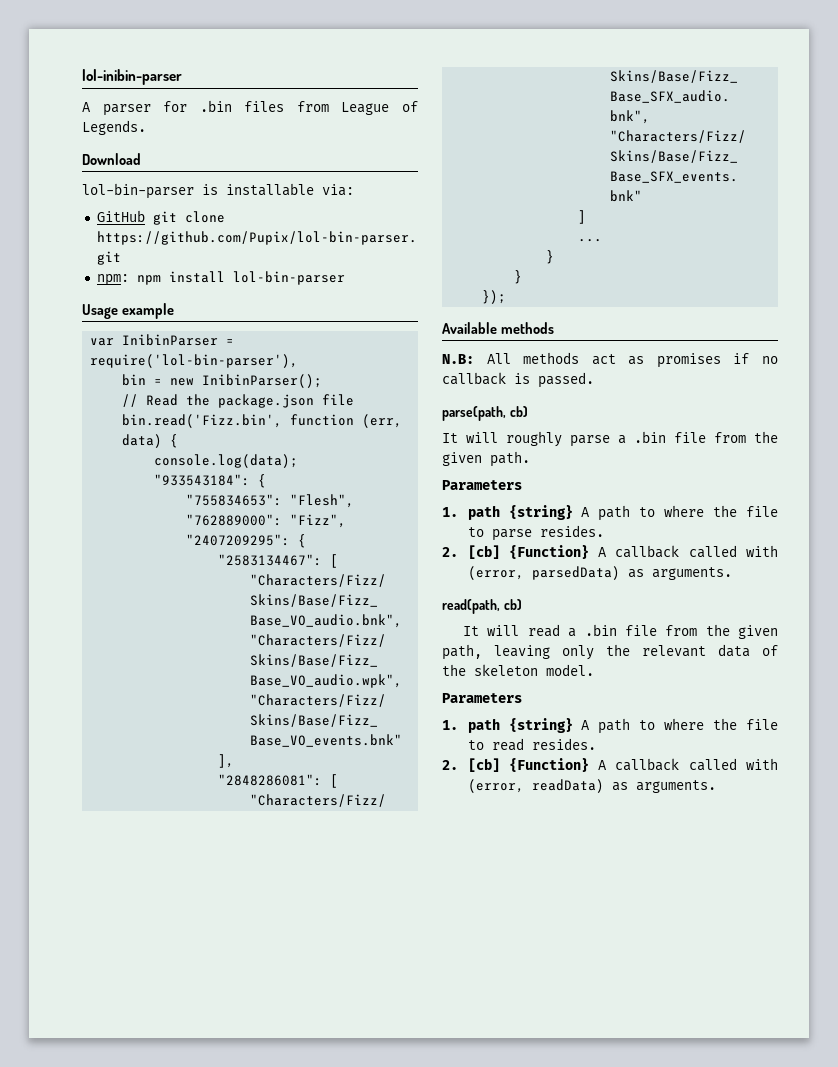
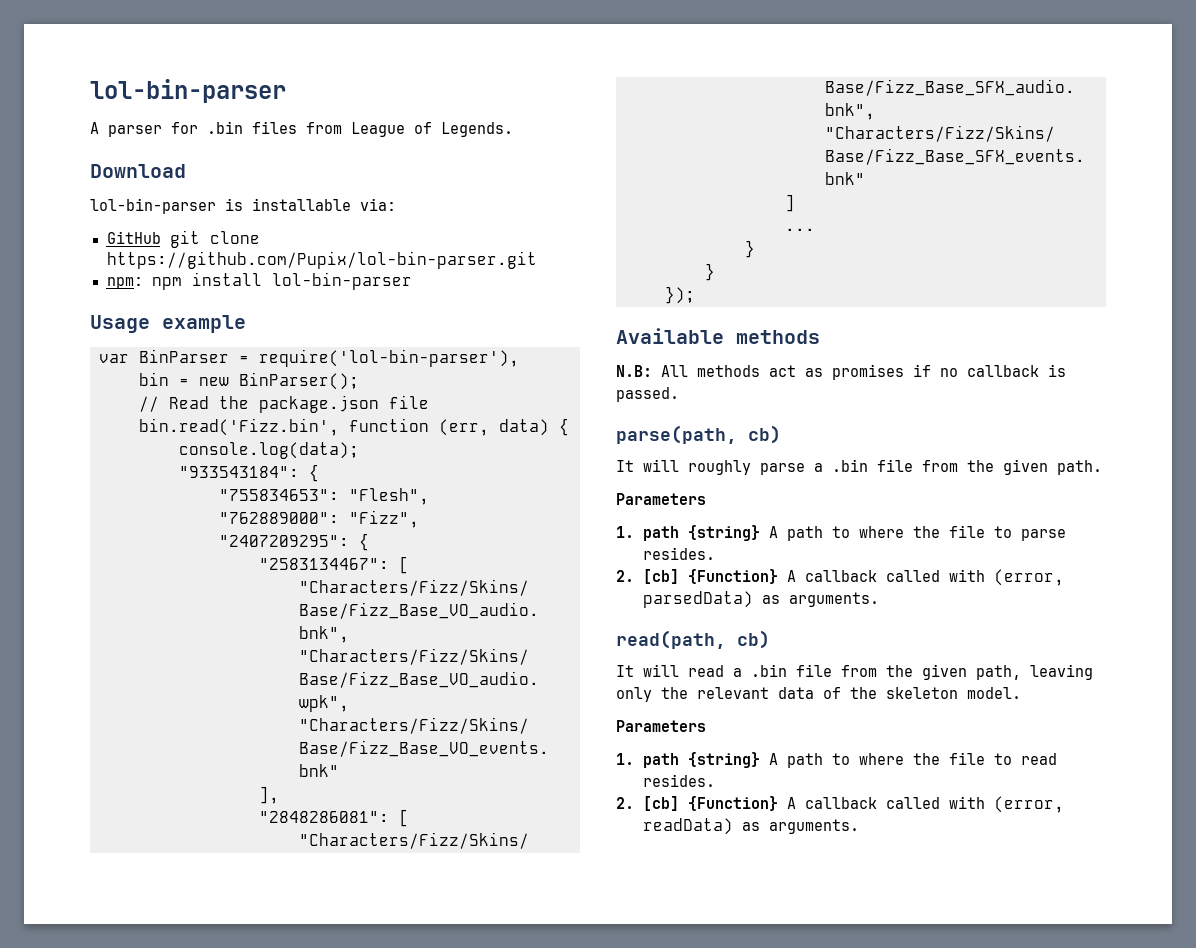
[82,69,182,85] lol-inibin-parser -> [90,79,286,103] lol-bin-parser
[122,334,219,346] InibinParser -> [139,349,229,363] BinParser
[202,374,323,388] InibinParser(); -> [239,372,359,390] BinParser();

